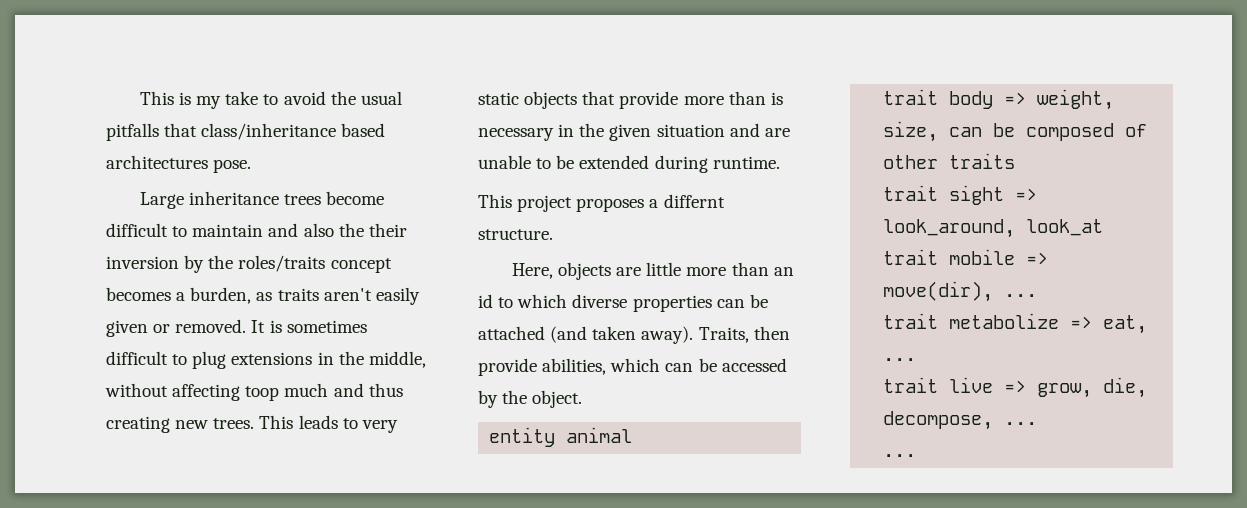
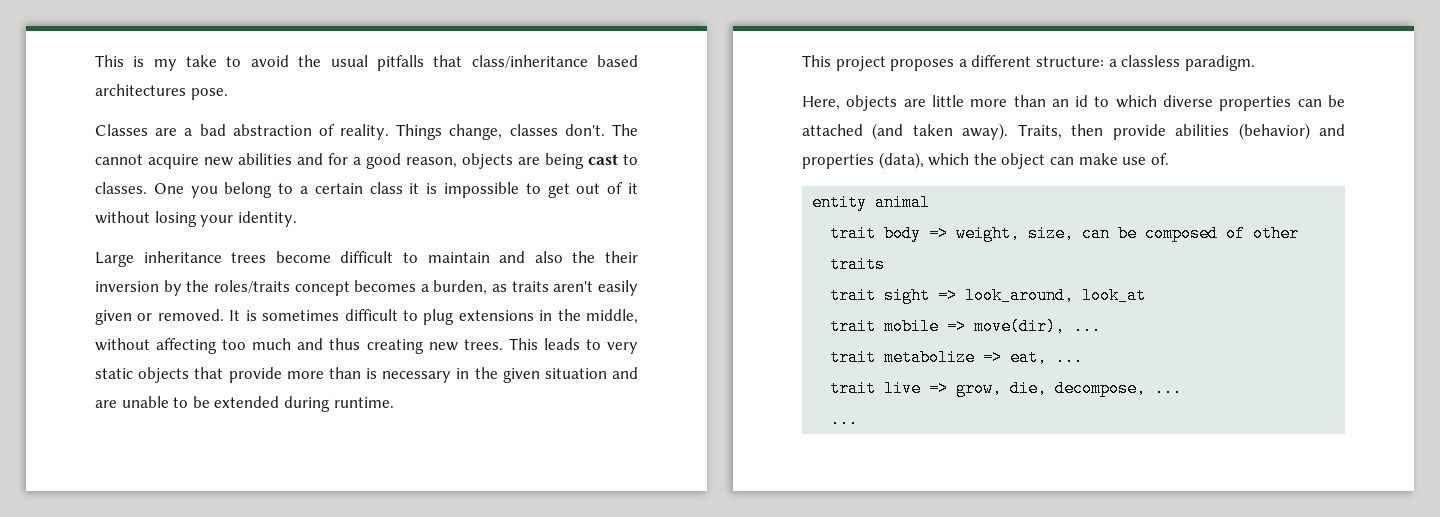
(252, 166) none -> [95,124,638,140] [95,153,638,169] [95,182,639,198] [95,211,297,227] // Classes are a bad abstraction of reality. Things change, classes don't. The cannot acquire new abilities and for a good reason, objects are being cast to classes. One you belong to a certain class it is impossible to get out of it without losing your identity.
[245,386,280,401] toop -> [222,339,247,350] too
[663,194,725,208] [478,229,553,240] differnt structure. -> [971,55,1255,71] different structure: a classless paradigm.
[542,358,787,375] [478,390,583,408] abilities, which can be accessed by the object. -> [1175,123,1345,140] [802,152,1169,169] abilities (behavior) and properties (data), which the object can make use of.

